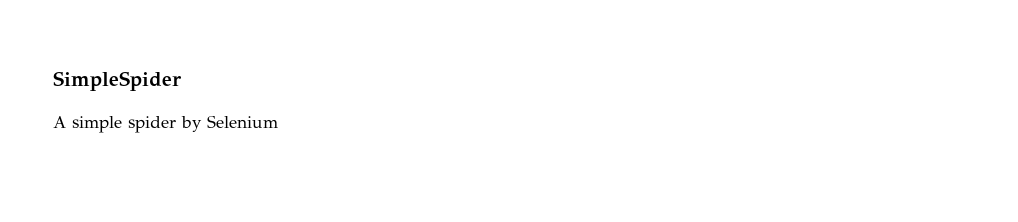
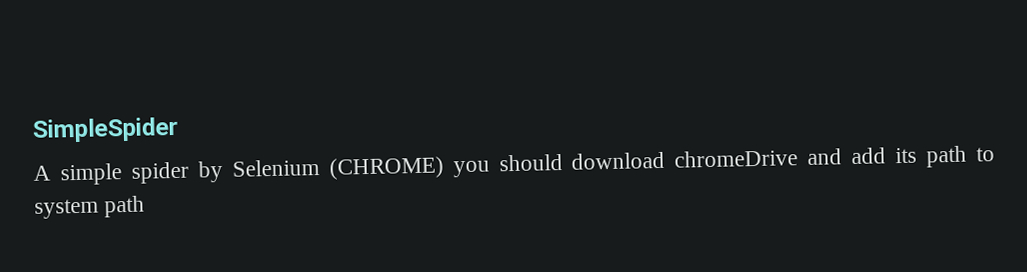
(278, 121) none -> [328,145,996,180] [34,195,146,219] (CHROME) you should download chromeDrive and add its path to system path

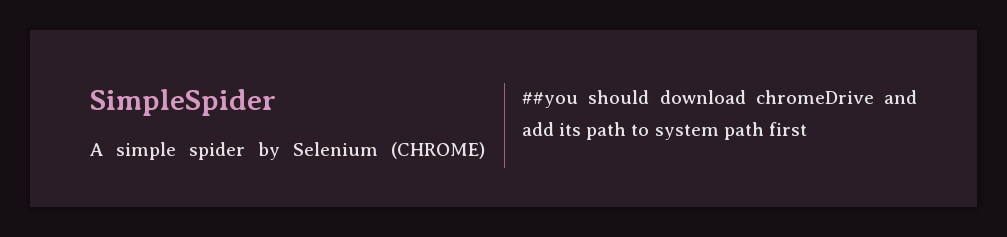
[452,160,490,178] you -> [522,92,578,108] ##you
(146, 206) none -> [768,122,807,136] first

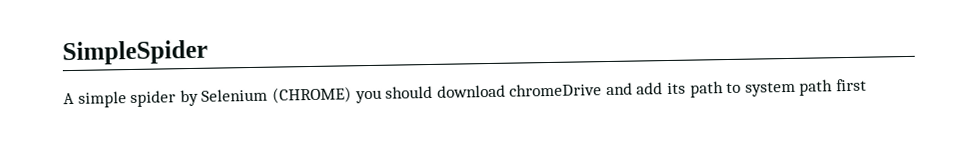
[522,92,578,108] ##you -> [354,89,382,104] you

